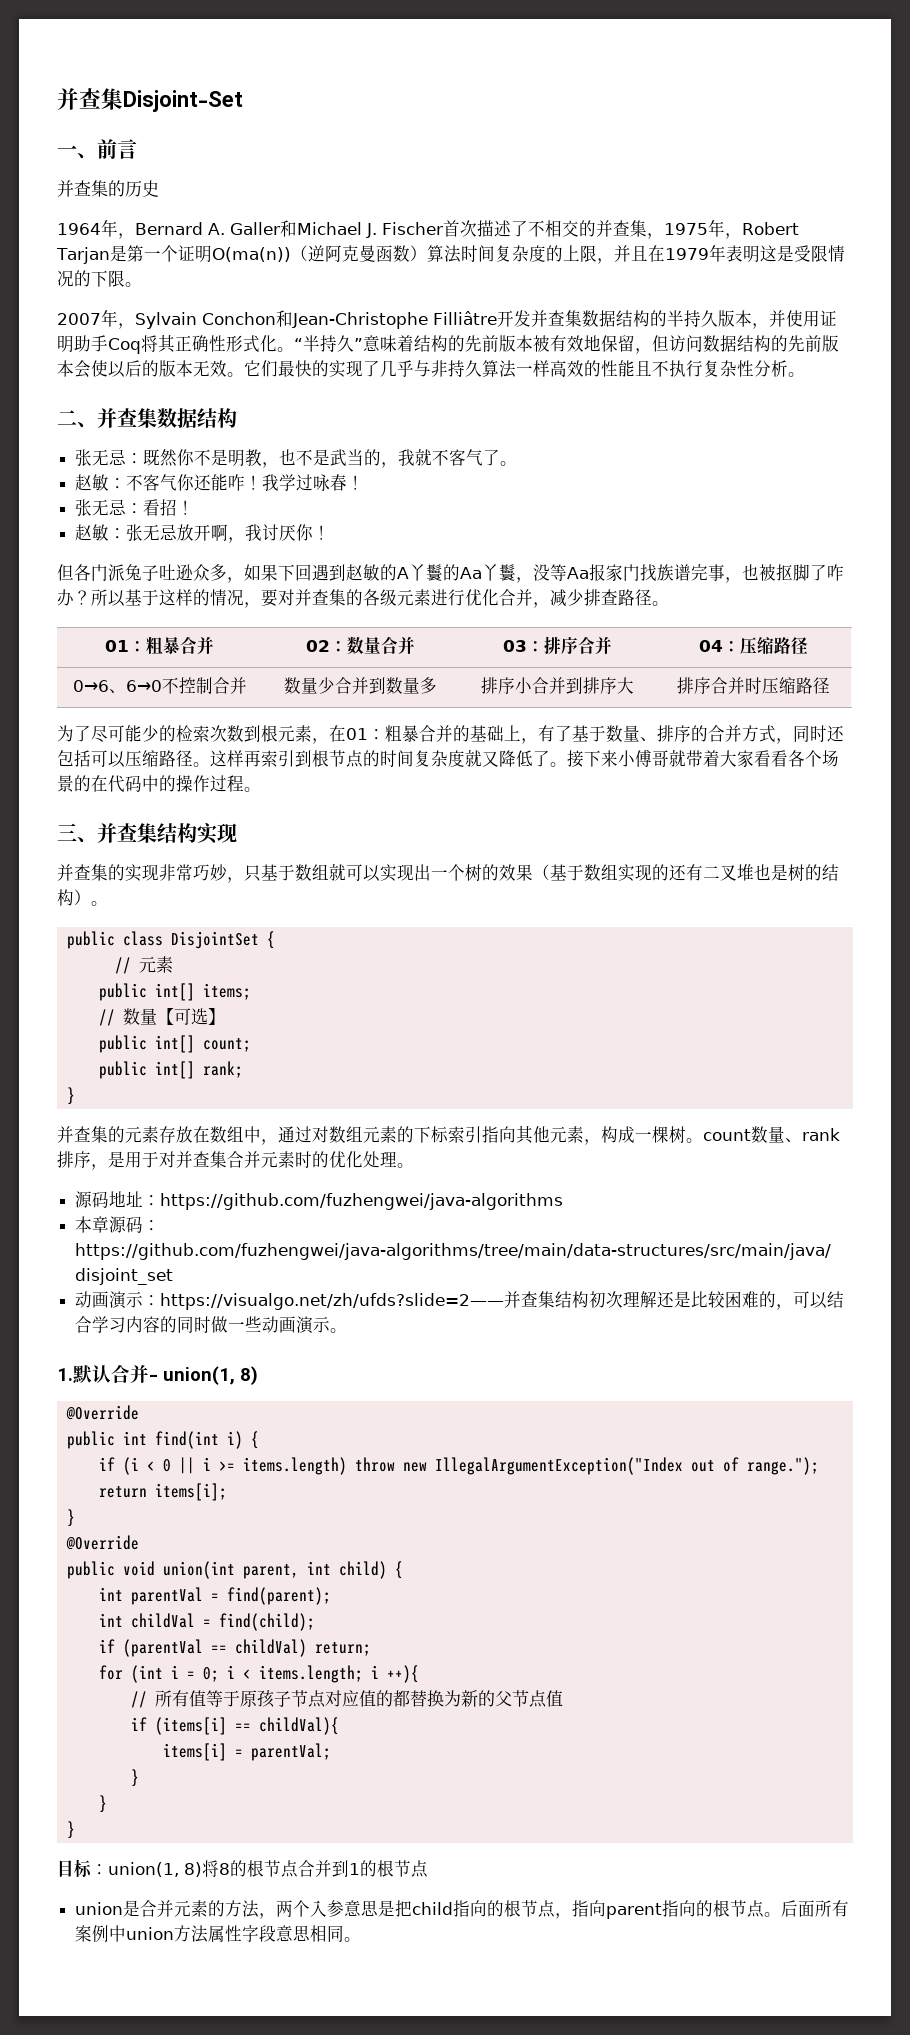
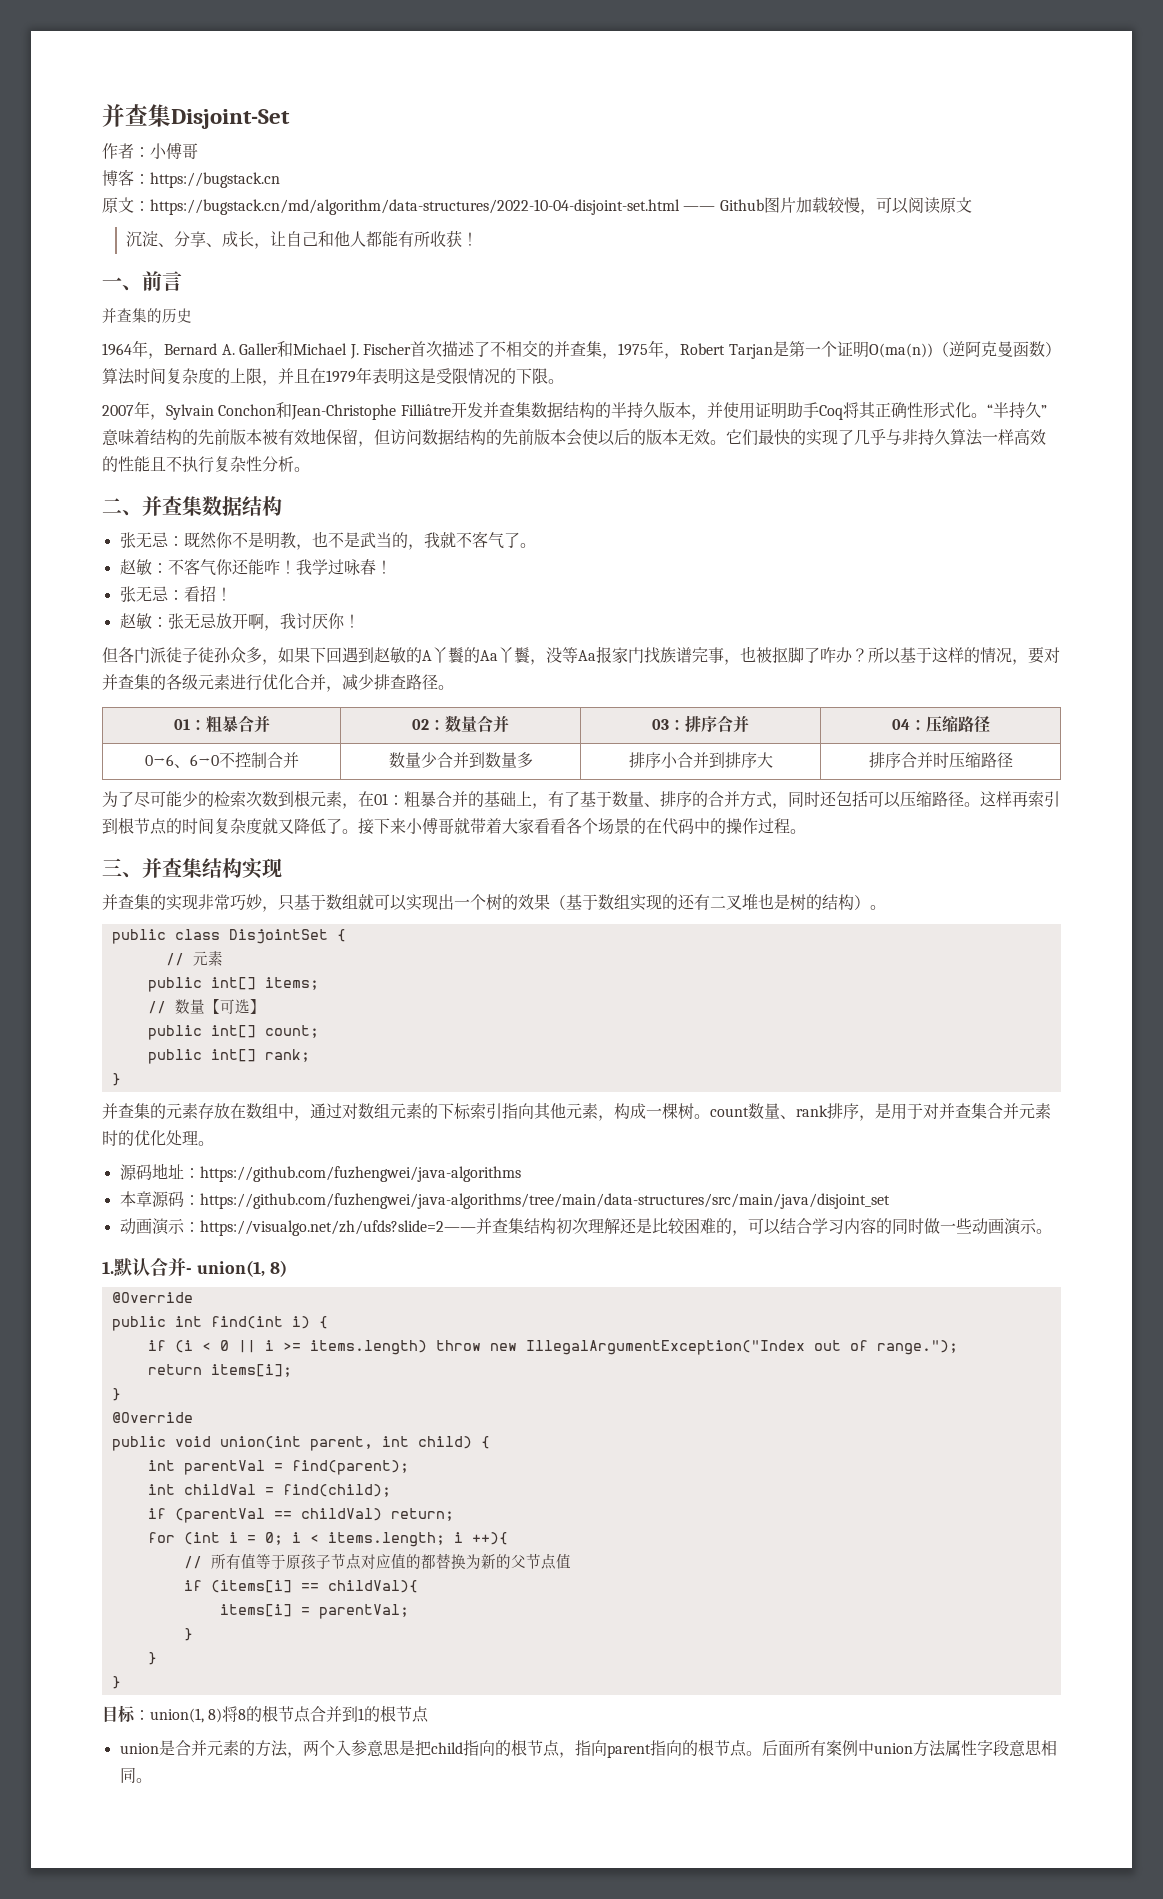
(243, 101) none -> [102,143,198,159] [102,169,280,188] [102,197,972,215] [125,230,478,249] // 作者：小傅哥 // 博客：https://bugstack.cn // 原文：https://bugstack.cn/md/algorithm/data-structures/2022-10-04-disjoint-set.html —— Github图片加载较慢，可以阅读原文 // 沉淀、分享、成长，让自己和他人都能有所收获！
[125,564,193,581] 兔子吐逊 -> [166,647,231,663] 徒子徒孙

